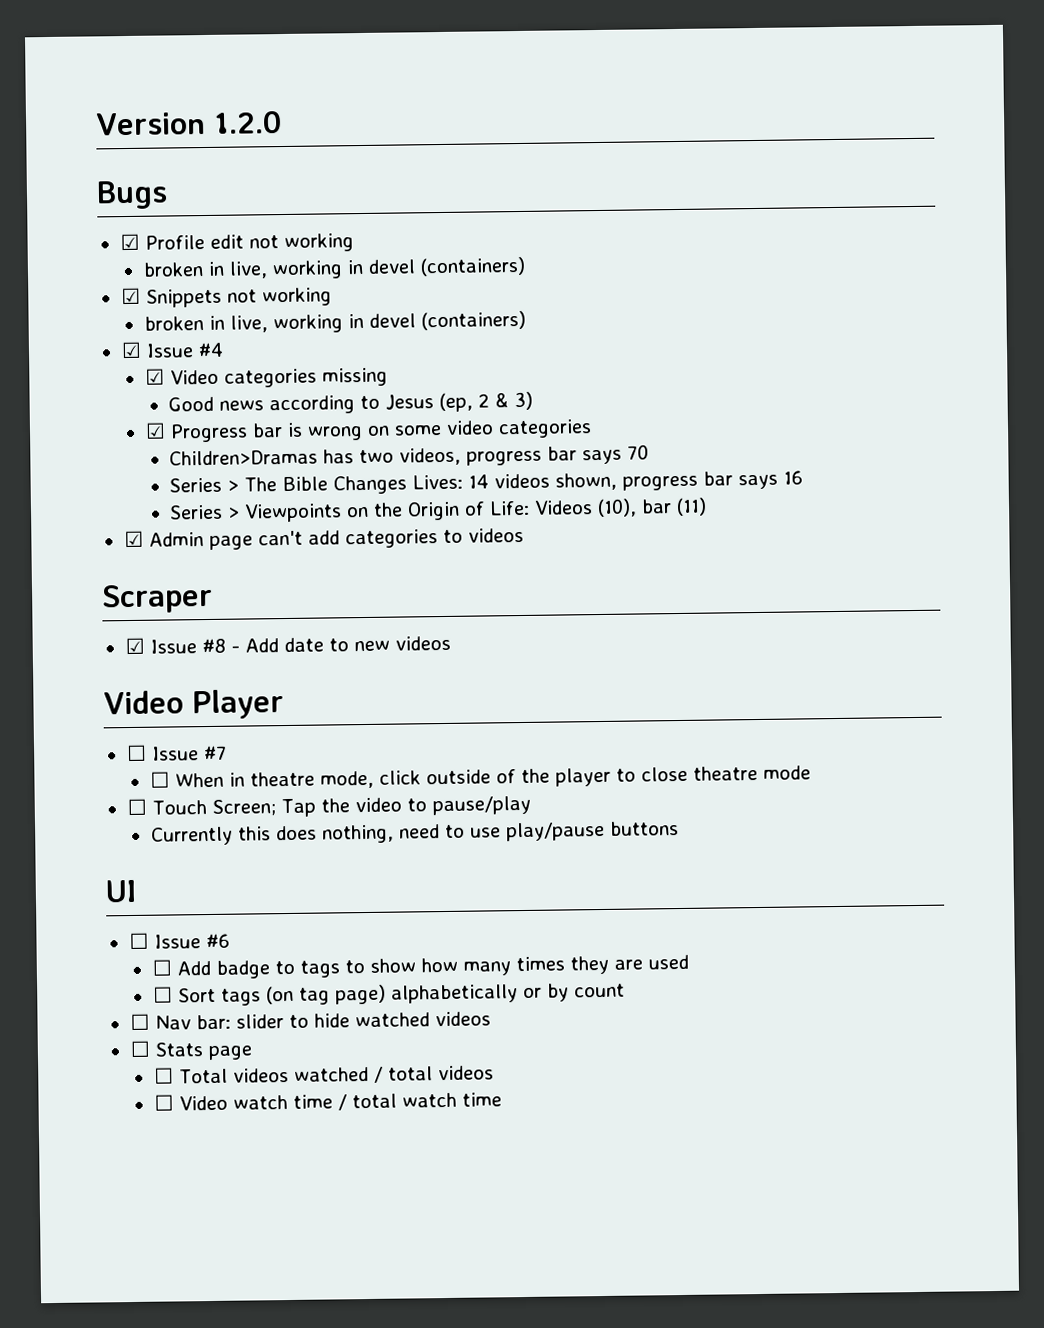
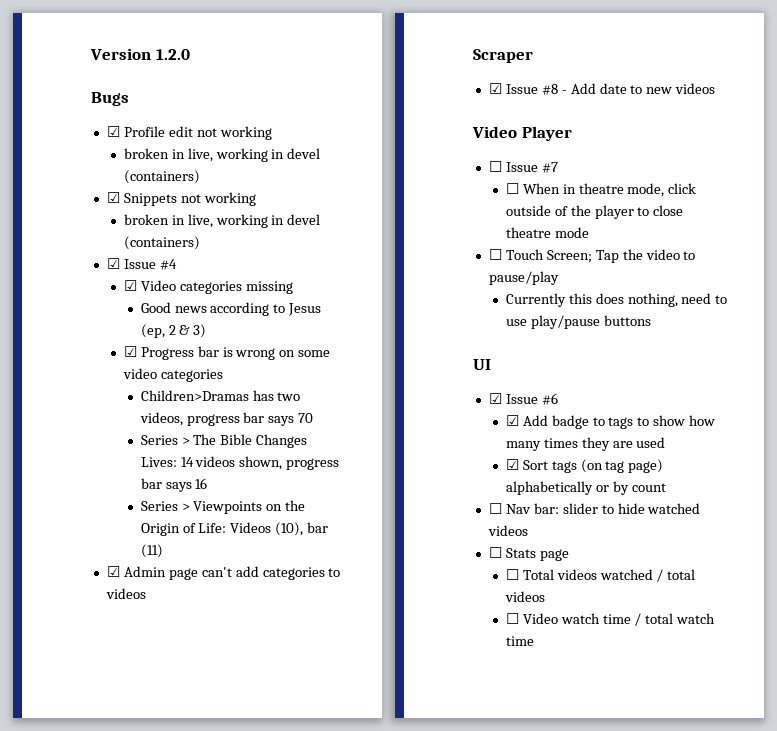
[128,932,149,950] ☐ -> [488,393,502,404] ☑
[151,959,172,976] ☐ -> [505,415,519,426] ☑
[152,986,173,1003] ☐ -> [505,459,519,470] ☑

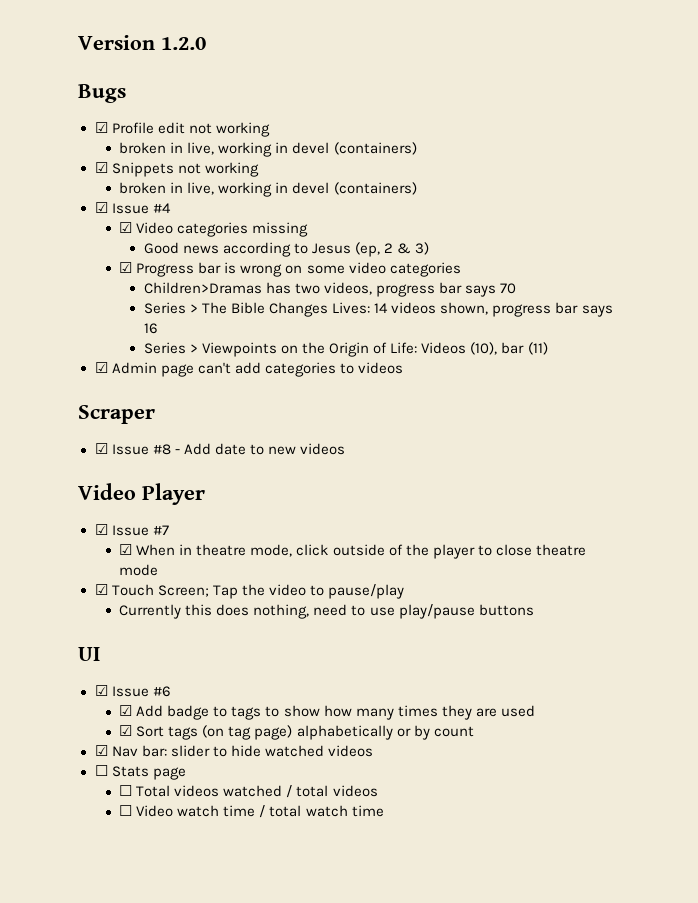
[488,161,502,172] ☐ -> [94,524,108,535] ☑
[505,183,519,194] ☐ -> [119,544,133,555] ☑
[488,249,502,260] ☐ -> [94,584,108,595] ☑
[488,503,502,514] ☐ -> [94,745,108,756] ☑

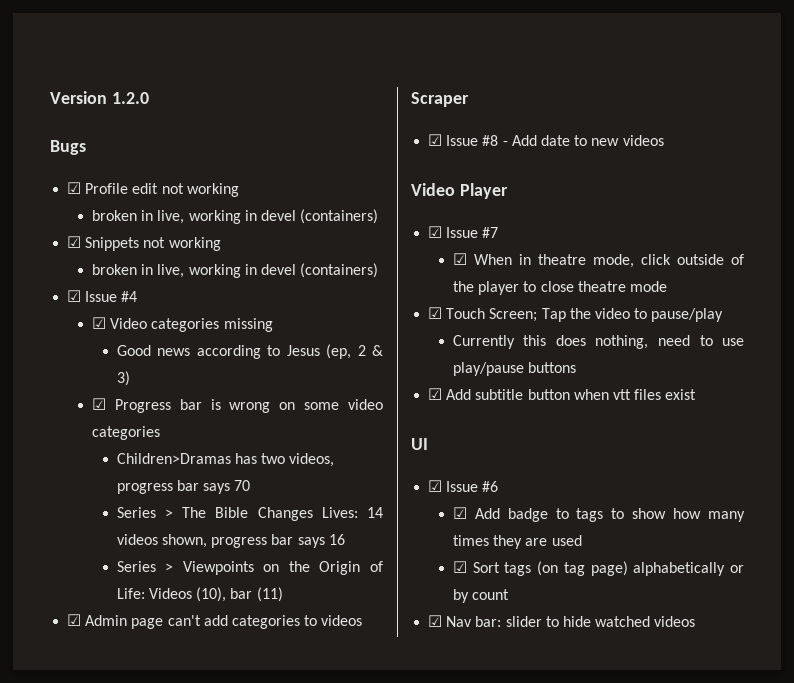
(534, 610) none -> [428,388,697,400] // ☑ Add subtitle button when vtt files exist
[94,765,186,780] [119,785,378,798] [119,805,384,818] // ☐ Stats page // ☐ Total videos watched / total videos // ☐ Video watch time / total watch time -> (696, 621) none

